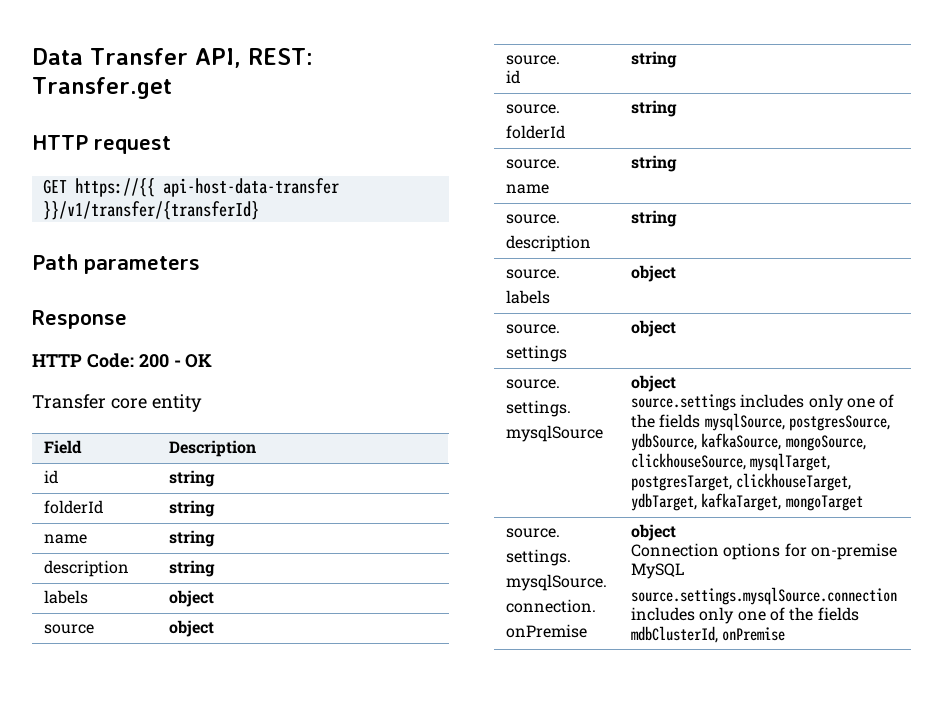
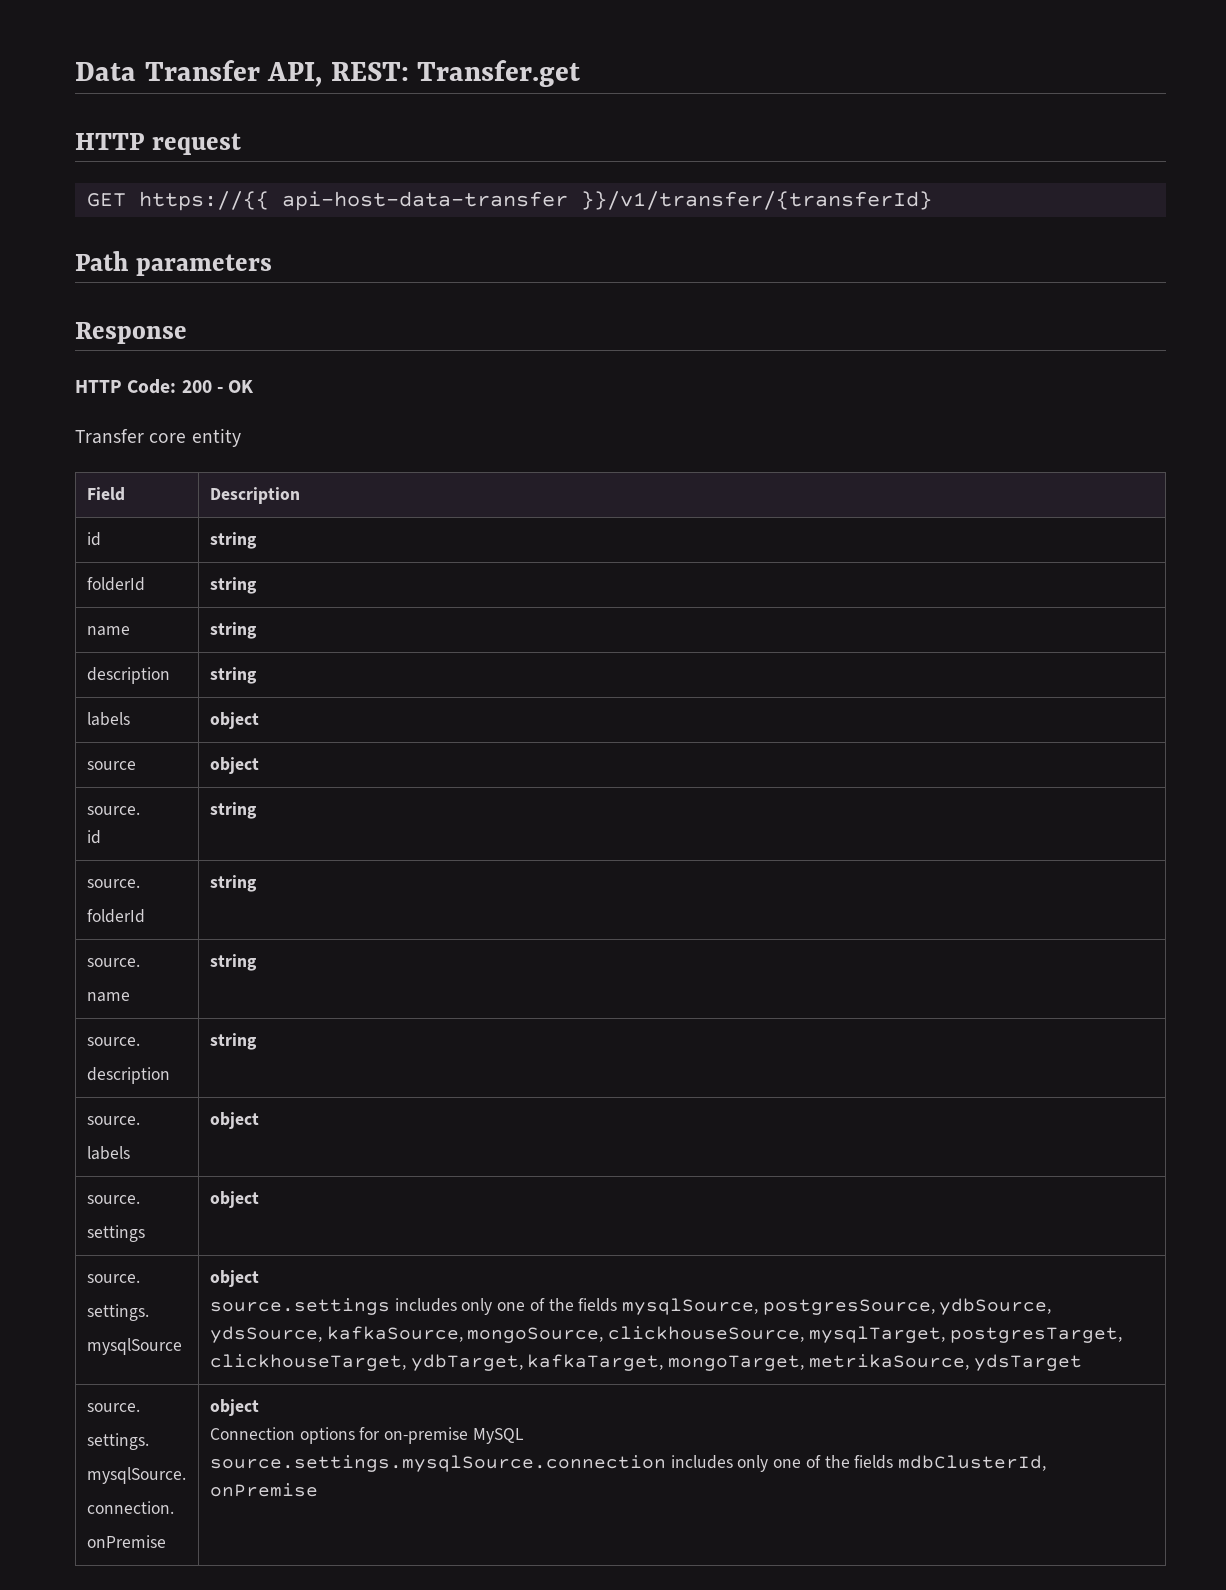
(697, 442) none -> [209,1326,322,1343] ydsSource,
[785,495,863,511] mongoTarget -> [668,1354,1082,1371] mongoTarget, metrikaSource, ydsTarget

